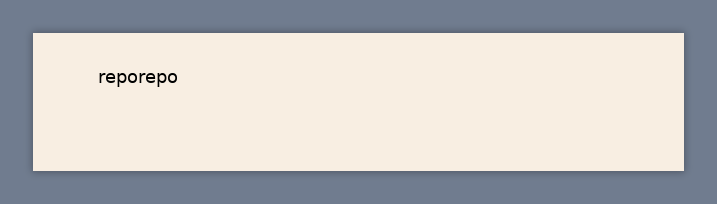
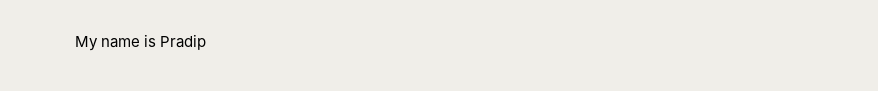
[98,73,178,87] reporepo -> [75,34,207,51] My name is Pradip

